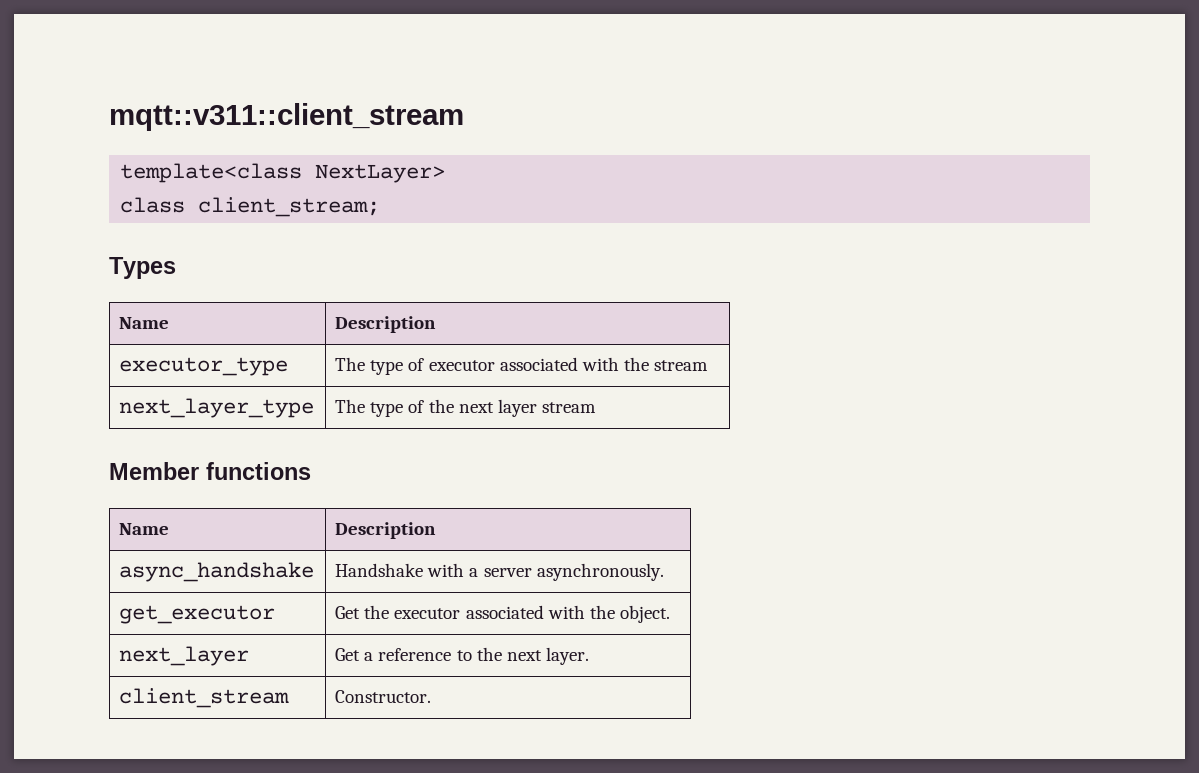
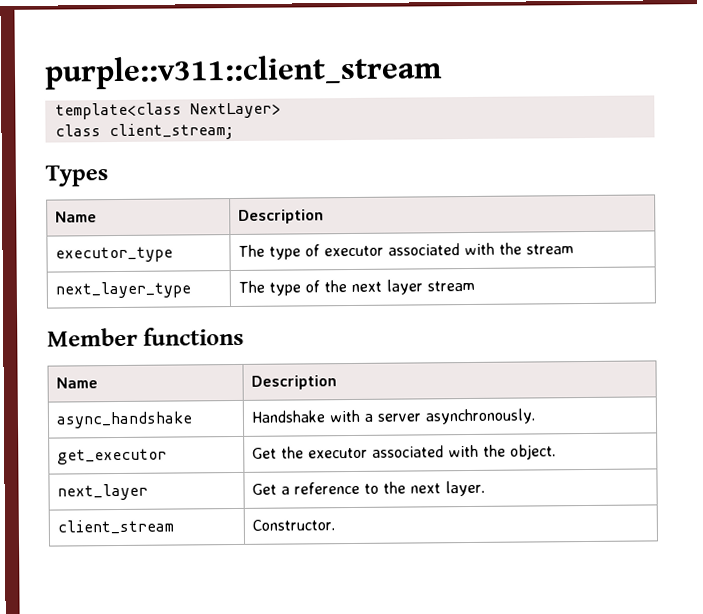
[109,103,464,131] mqtt::v311::client_stream -> [44,54,443,90] purple::v311::client_stream

